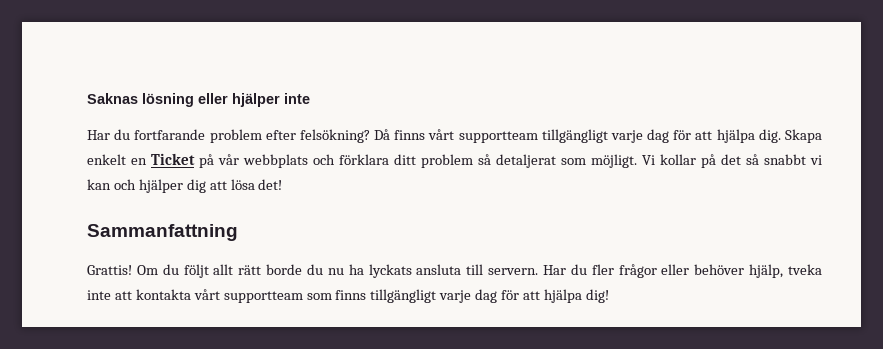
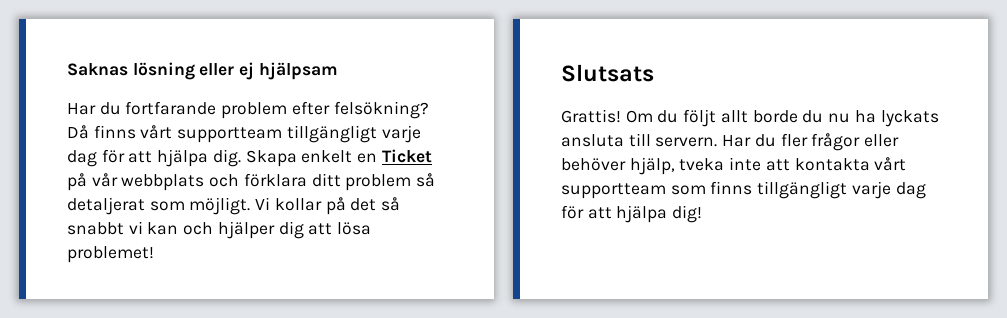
[232,93,310,107] hjälper inte -> [239,62,338,80] ej hjälpsam
[258,179,283,190] [87,224,238,241] det! // Sammanfattning -> [67,246,154,263] [561,64,654,82] problemet! // Slutsats
[238,265,262,275] rätt -> (748, 116) none

